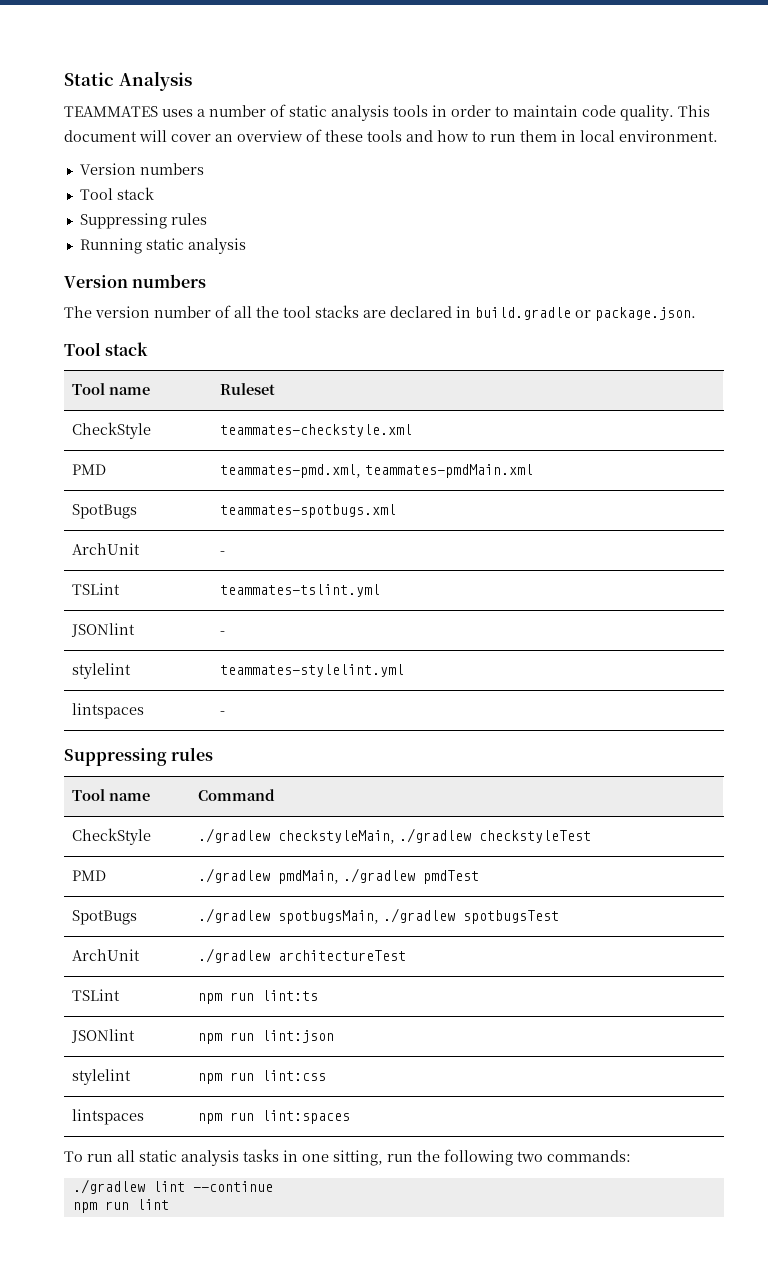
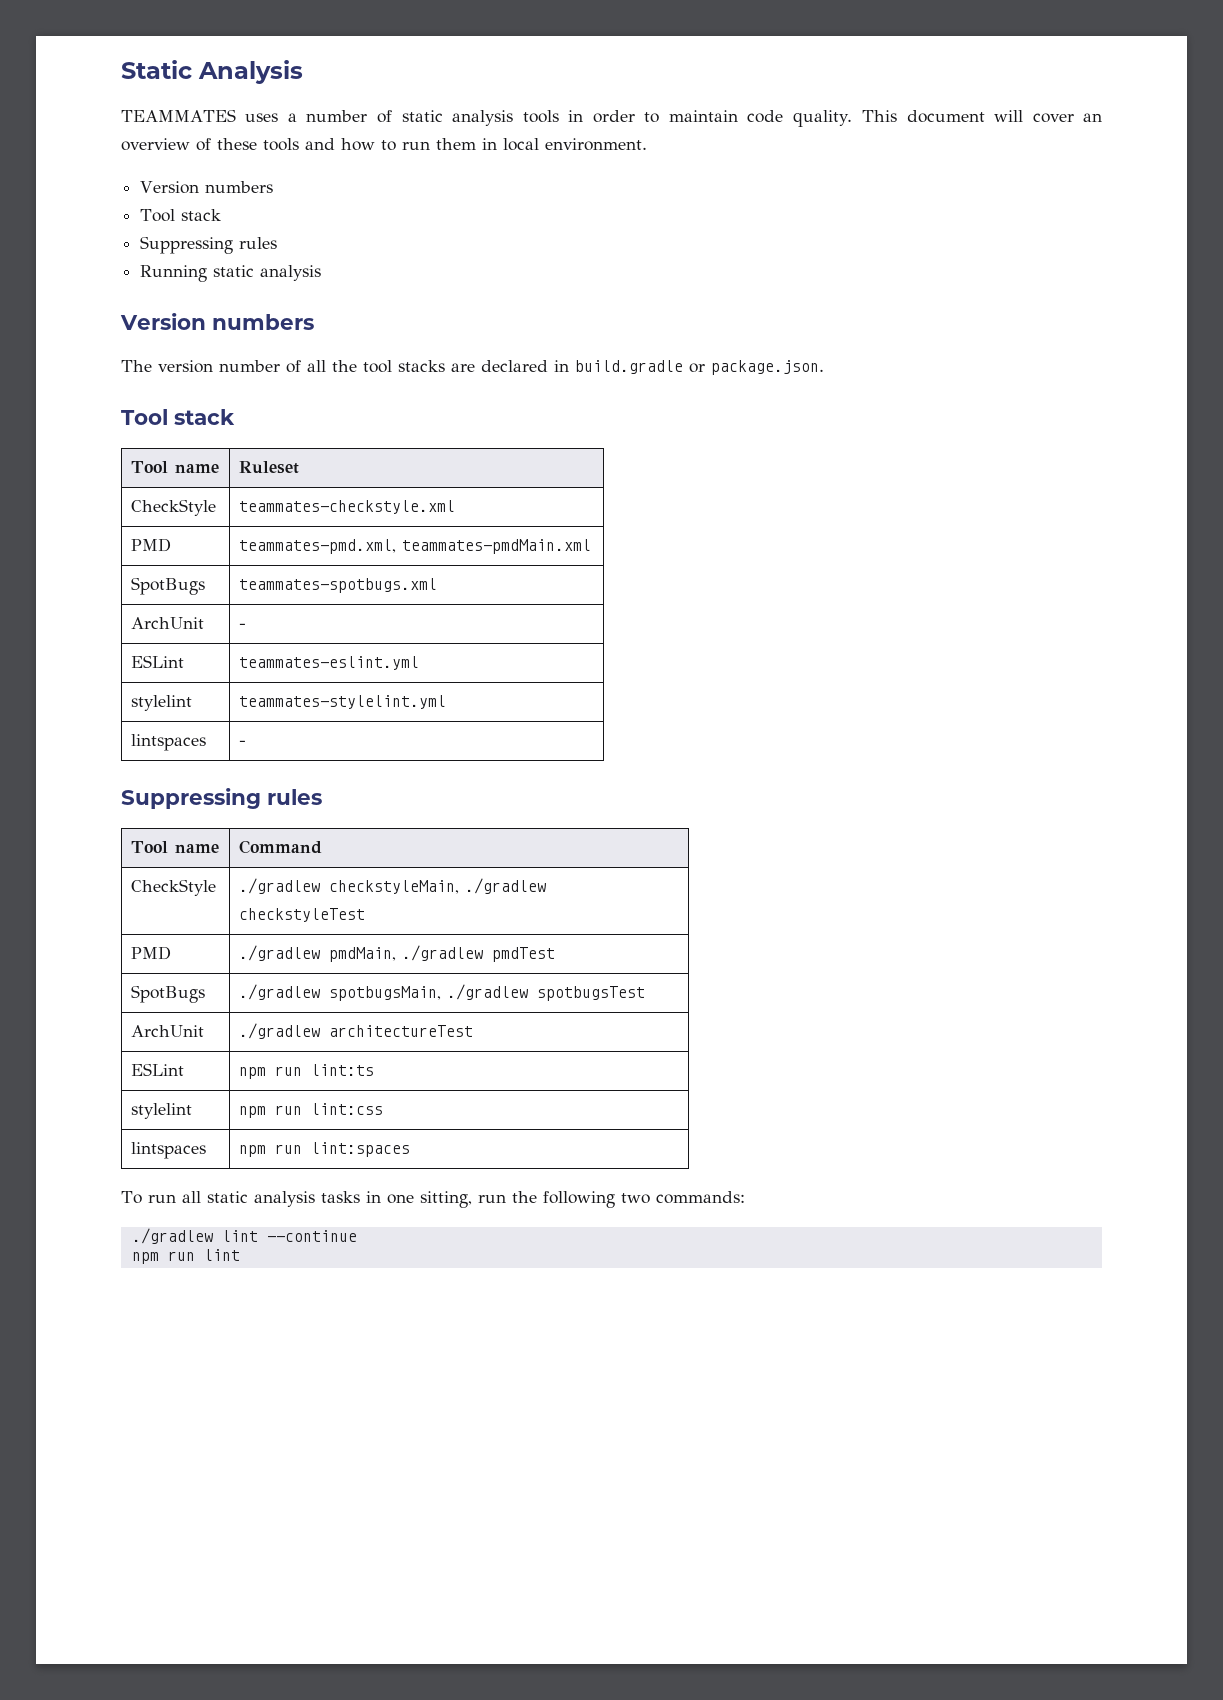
[72,583,121,595] [220,584,381,597] [71,623,136,637] [220,631,226,635] TSLint | teammates-tslint.yml // JSONlint | - -> [131,655,185,668] [239,656,420,670] ESLint | teammates-eslint.yml
[72,989,121,1001] TSLint -> [131,1063,185,1076] ESLint
[71,1029,136,1043] [198,1030,335,1044] // JSONlint | npm run lint:json -> (375, 1070) none

